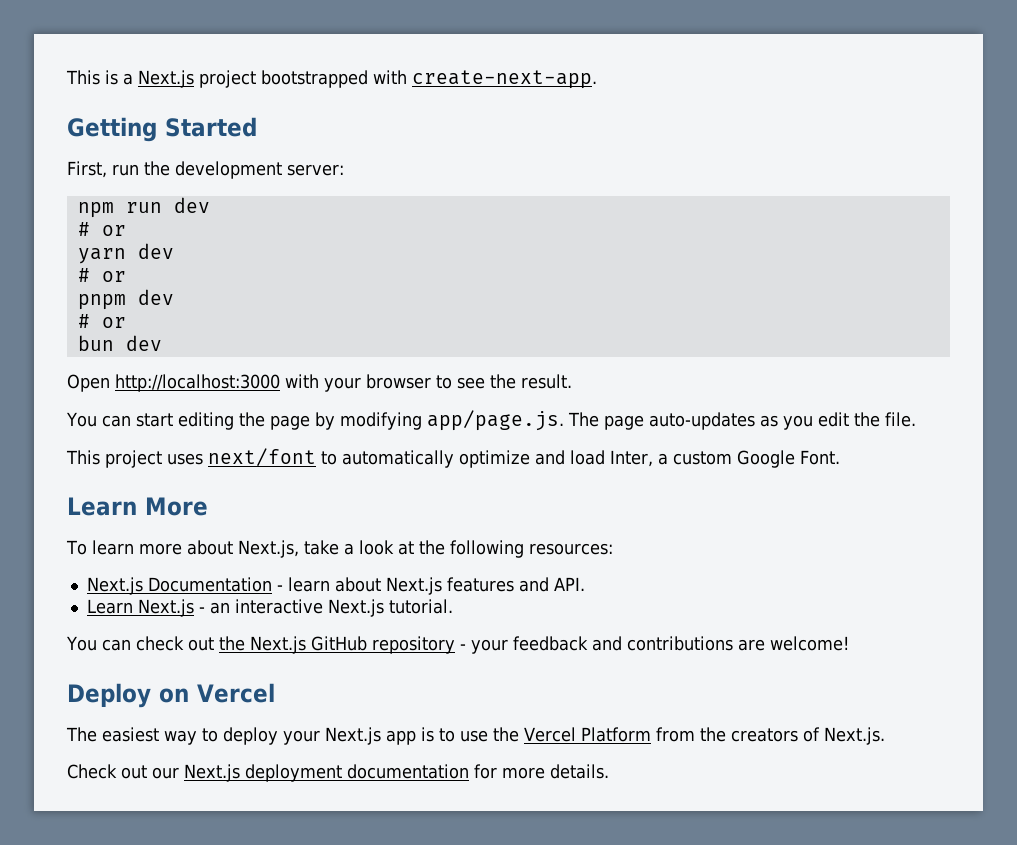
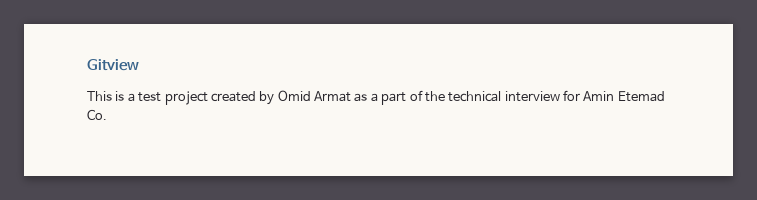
(66, 77) none -> [87,59,139,71] Gitview //
[138,70,597,89] [67,117,257,142] [67,161,344,179] [77,197,210,218] [77,222,126,236] [77,243,174,264] [77,268,126,282] [77,289,174,310] [77,314,126,328] [77,335,162,351] [67,374,572,392] [66,410,916,431] [66,448,840,468] [67,497,208,516] [66,540,613,558] [86,577,585,595] [86,599,453,617] [66,636,849,654] [67,683,275,708] [66,727,885,745] [67,764,609,782] Next.js project bootstrapped with create-next-app. // Getting Started // First, run the development server: // npm run dev // # or // yarn dev // # or // pnpm dev // # or // bun dev // Open http://localhost:3000 with your browser to see the result. // You can start editing the page by modifying app/page.js. The page auto-updates as you edit the file. // This project uses next/font to automatically optimize and load Inter, a custom Google Font. // Learn More // To learn more about Next.js, take a look at the following resources: // Next.js Documentation - learn about Next.js features and API. // Learn Next.js - an interactive Next.js tutorial. // You can check out the Next.js GitHub repository - your feedback and contributions are welcome! // Deploy on Vercel // The easiest way to deploy your Next.js app is to use the Vercel Platform from the creators of Next.js. // Check out our Next.js deployment documentation for more details. -> [138,90,665,105] [87,109,107,120] test project created by Omid Armat as a part of the technical interview for Amin Etemad Co.

